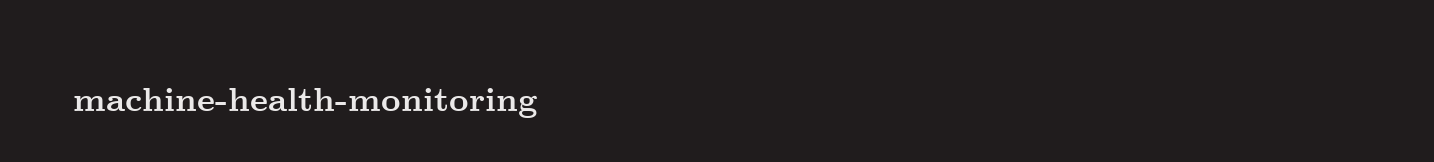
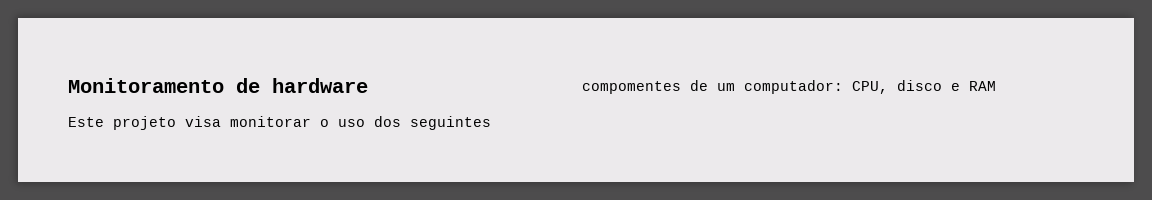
[73,88,538,118] machine-health-monitoring -> [68,78,368,93] [68,116,491,130] [582,80,996,94] Monitoramento de hardware // Este projeto visa monitorar o uso dos seguintes compomentes de um computador: CPU, disco e RAM

